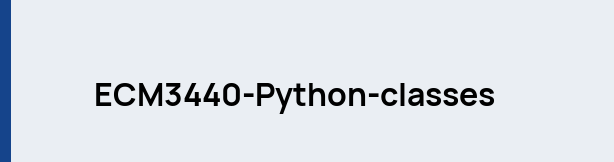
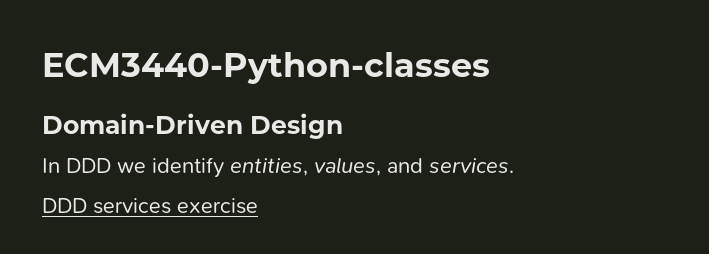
(495, 98) none -> [42,113,343,139] [42,157,514,178] [42,198,258,214] // Domain-Driven Design // In DDD we identify entities, values, and services. // DDD services exercise

